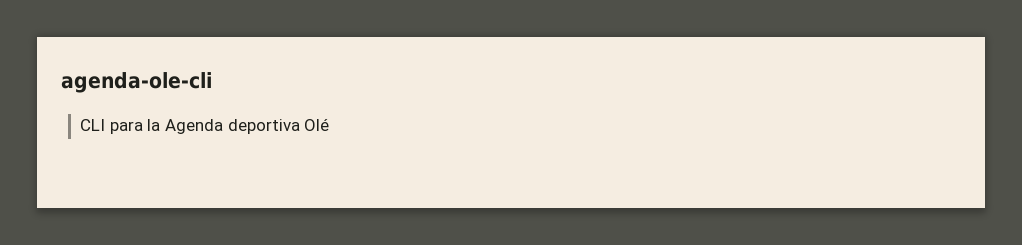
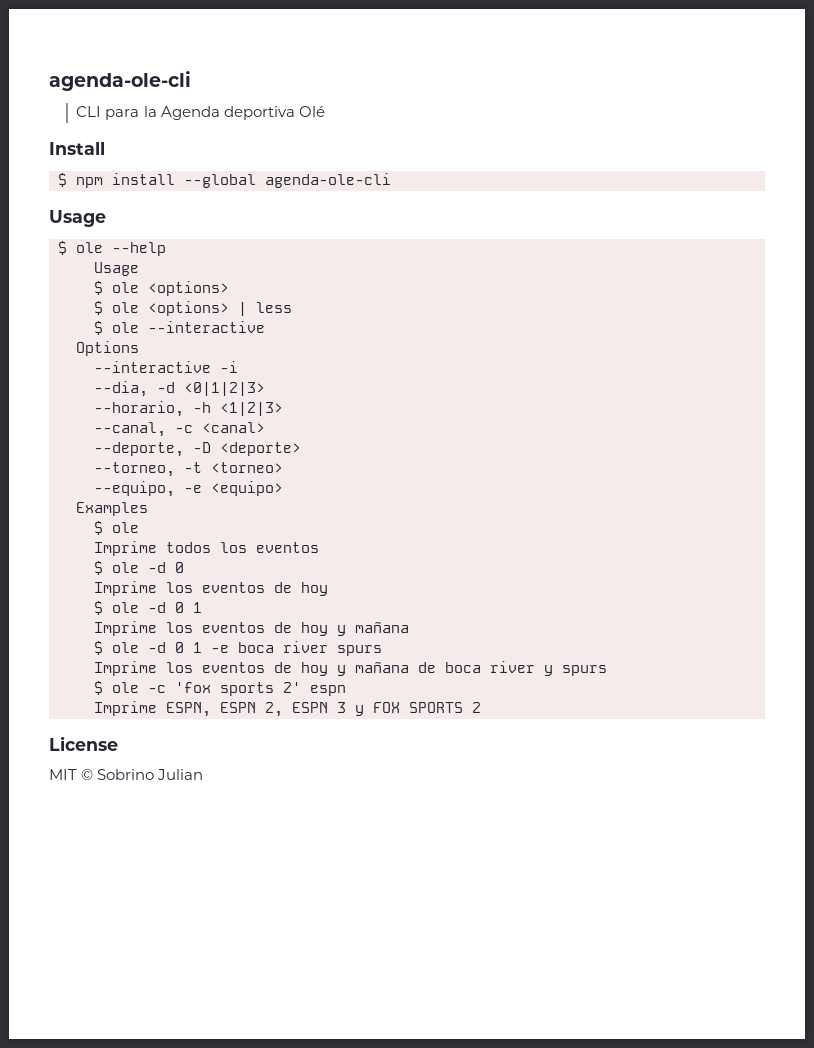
(330, 124) none -> [49,142,105,155] [58,173,391,188] [49,210,106,227] [58,241,166,256] [94,262,139,276] [94,281,229,296] [94,301,292,316] [94,321,265,335] [76,341,139,356] [94,361,238,373] [94,381,265,397] [94,401,283,417] [94,422,265,437] [94,442,301,457] [94,462,283,477] [94,481,283,497] [76,502,148,516] [94,521,139,535] [94,541,319,556] [94,561,184,575] [94,581,328,596] [94,601,202,615] [94,621,409,636] [94,641,382,656] [94,661,607,676] [94,681,346,696] [94,701,481,717] [49,736,118,751] [49,769,204,780] // Install // $ npm install --global agenda-ole-cli // Usage // $ ole --help // Usage // $ ole <options> // $ ole <options> | less // $ ole --interactive // Options // --interactive -i // --dia, -d <0|1|2|3> // --horario, -h <1|2|3> // --canal, -c <canal> // --deporte, -D <deporte> // --torneo, -t <torneo> // --equipo, -e <equipo> // Examples // $ ole // Imprime todos los eventos // $ ole -d 0 // Imprime los eventos de hoy // $ ole -d 0 1 // Imprime los eventos de hoy y mañana // $ ole -d 0 1 -e boca river spurs // Imprime los eventos de hoy y mañana de boca river y spurs // $ ole -c 'fox sports 2' espn // Imprime ESPN, ESPN 2, ESPN 3 y FOX SPORTS 2 // License // MIT © Sobrino Julian

